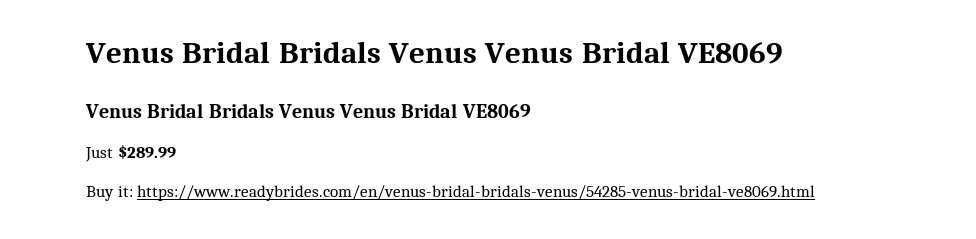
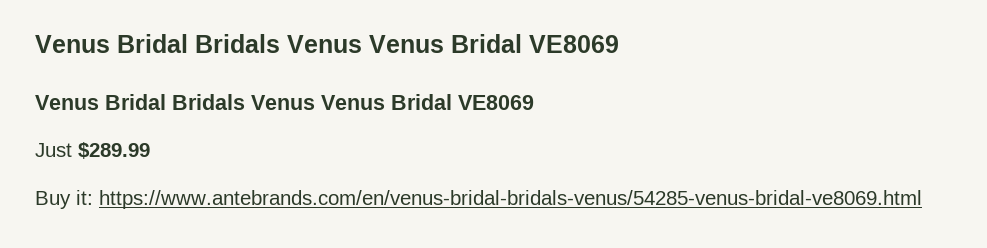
[137,185,816,201] https://www.readybrides.com/en/venus-bridal-bridals-venus/54285-venus-bridal-ve8069.html -> [99,190,922,209] https://www.antebrands.com/en/venus-bridal-bridals-venus/54285-venus-bridal-ve8069.html

